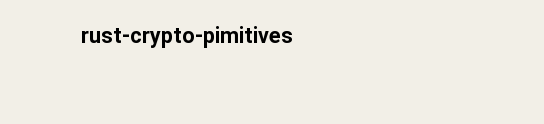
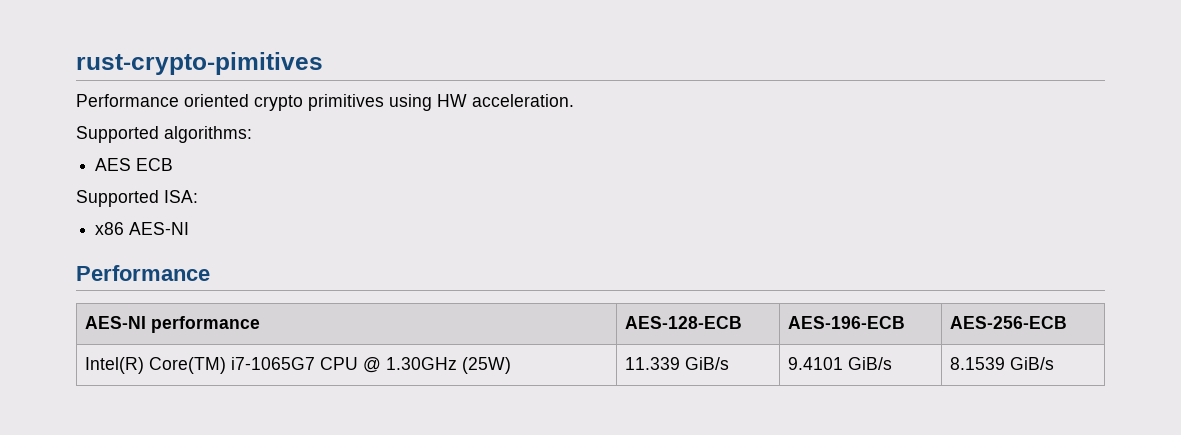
(293, 37) none -> [76,94,574,111] [76,126,252,143] [95,158,174,171] [76,190,198,207] [95,222,190,235] [76,265,210,281] [84,316,260,333] [624,316,742,329] [787,316,905,329] [949,316,1067,329] [84,357,511,374] [624,357,729,370] [787,357,892,370] [949,357,1054,370] // Performance oriented crypto primitives using HW acceleration. // Supported algorithms: // AES ECB // Supported ISA: // x86 AES-NI // Performance // AES-NI performance | AES-128-ECB | AES-196-ECB | AES-256-ECB // Intel(R) Core(TM) i7-1065G7 CPU @ 1.30GHz (25W) | 11.339 GiB/s | 9.4101 GiB/s | 8.1539 GiB/s

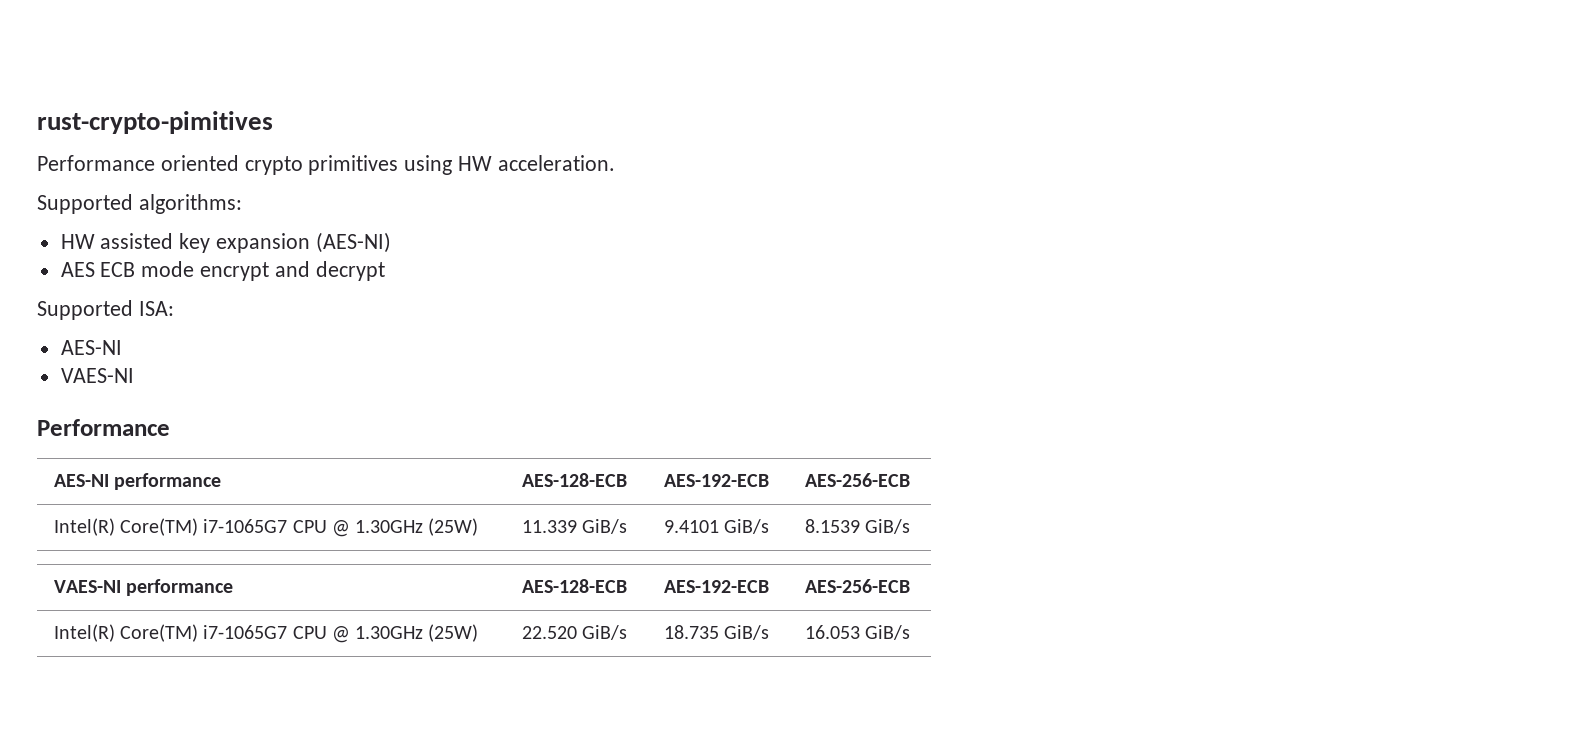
[95,158,174,171] AES ECB -> [60,232,391,253] [60,261,385,281] HW assisted key expansion (AES-NI) // AES ECB mode encrypt and decrypt
[95,222,190,235] x86 AES-NI -> [60,340,122,355] [60,368,134,383] AES-NI // VAES-NI
[787,316,905,329] AES-196-ECB -> [663,474,769,487] AES-192-ECB
(1054, 363) none -> [53,579,234,596] [521,579,627,593] [663,580,769,593] [804,579,910,593] [53,624,479,643] [521,625,628,640] [663,625,770,640] [804,625,911,640] // VAES-NI performance | AES-128-ECB | AES-192-ECB | AES-256-ECB // Intel(R) Core(TM) i7-1065G7 CPU @ 1.30GHz (25W) | 22.520 GiB/s | 18.735 GiB/s | 16.053 GiB/s

